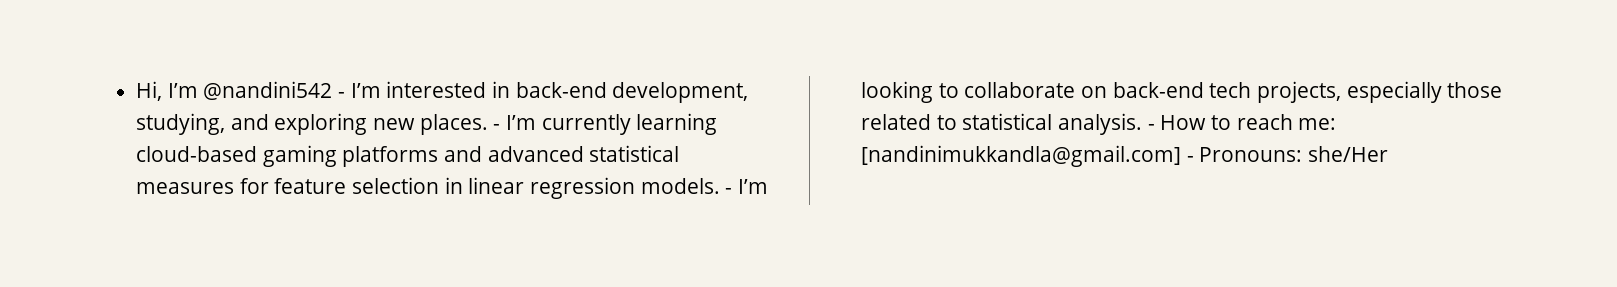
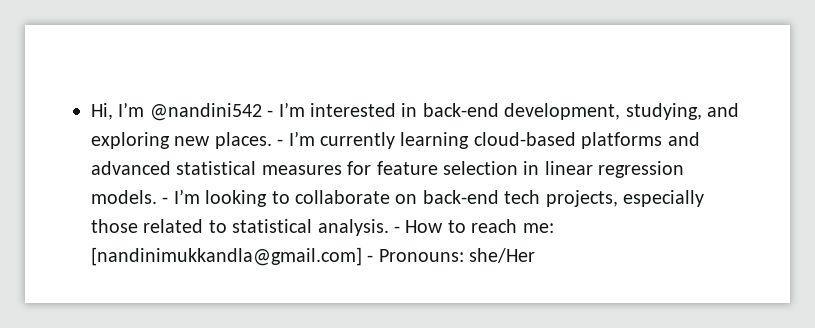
[262,145,337,167] gaming -> (576, 139) none

